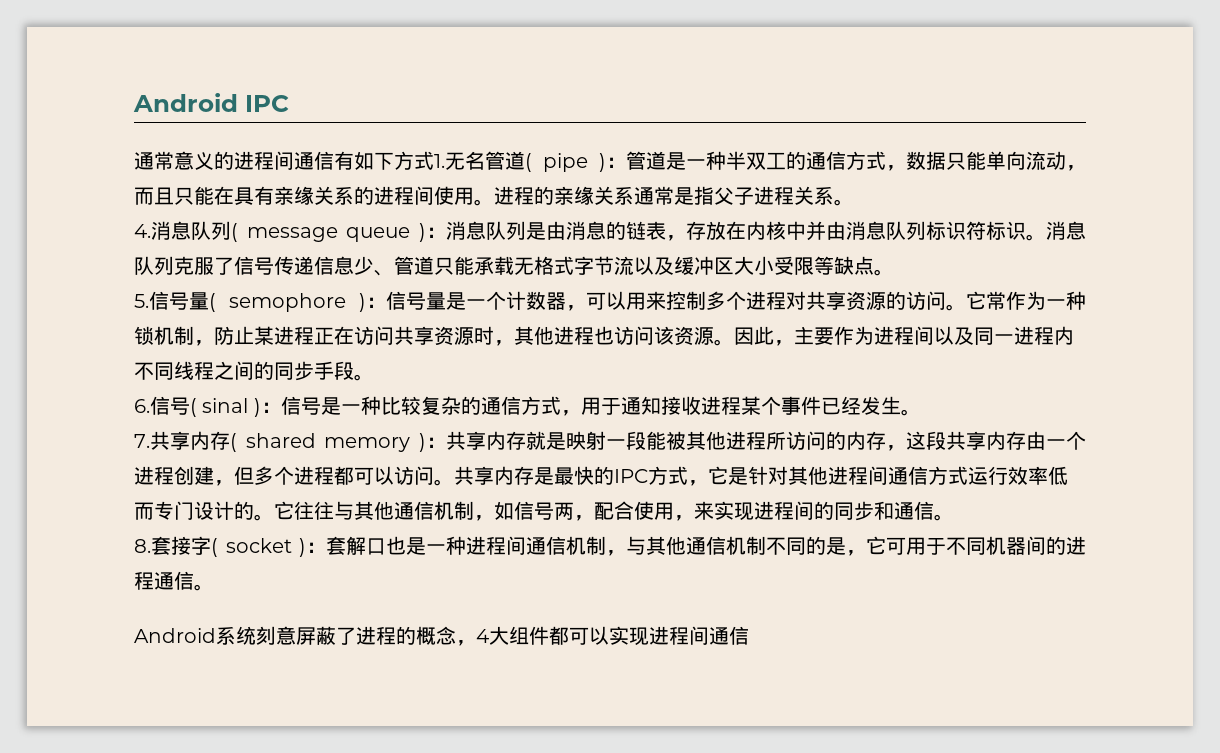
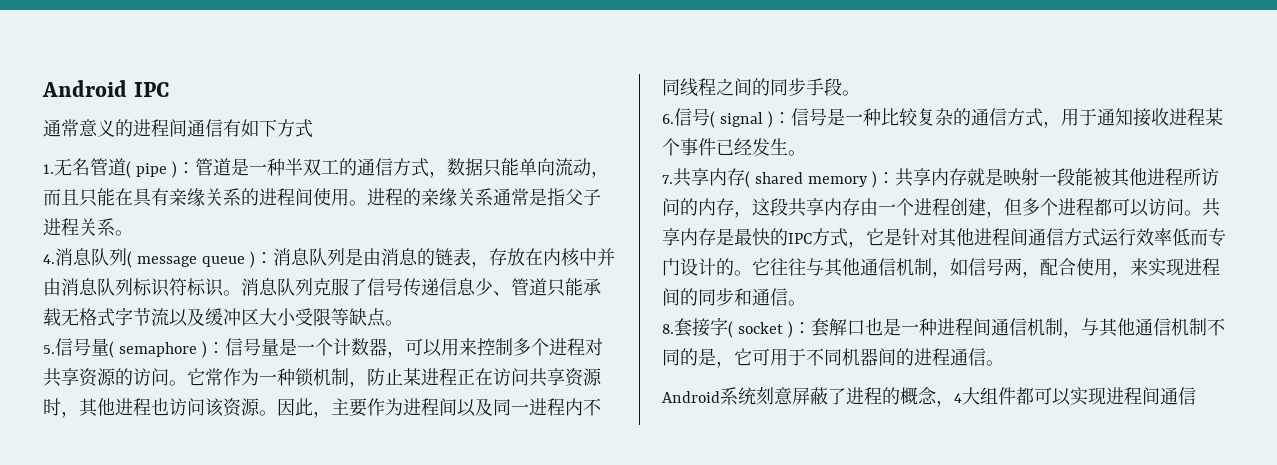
(434, 160) none -> (313, 128) //
[229,293,346,312] semophore -> [118,342,197,357] semaphore
[202,398,249,413] sinal -> [719,112,763,127] signal

